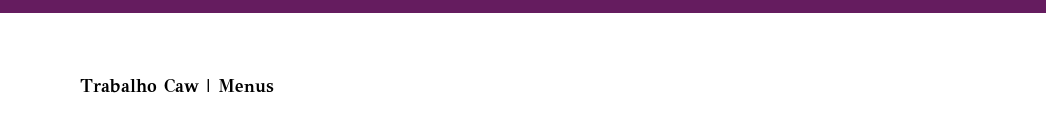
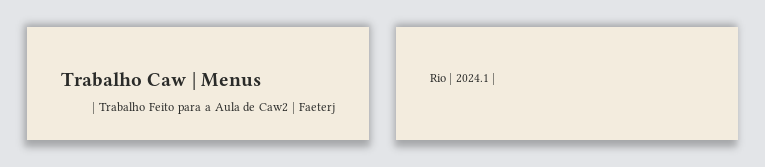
(274, 86) none -> [92,102,336,114] [430,73,496,85] // | Trabalho Feito para a Aula de Caw2 | Faeterj Rio | 2024.1 |

